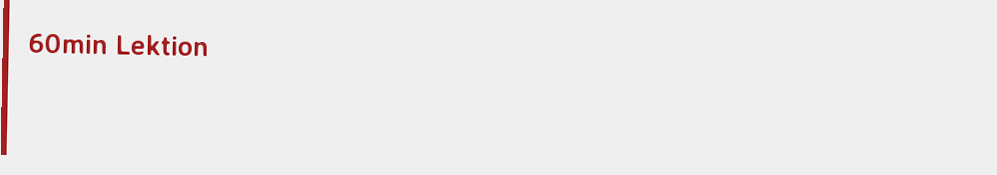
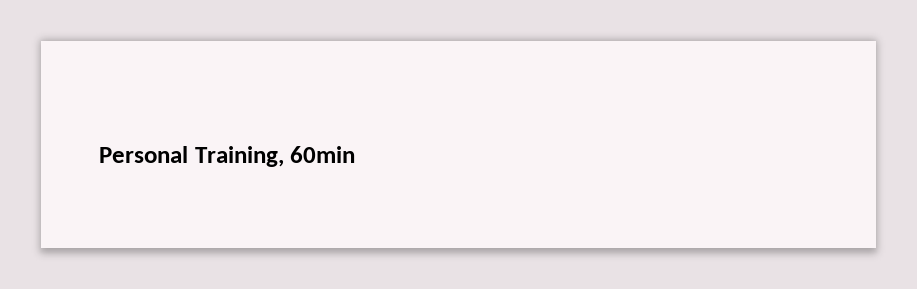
[28,33,209,57] 60min Lektion -> [99,146,356,167] Personal Training, 60min

